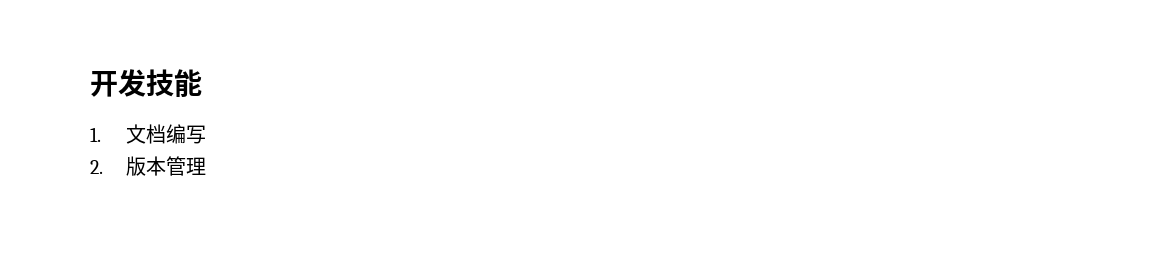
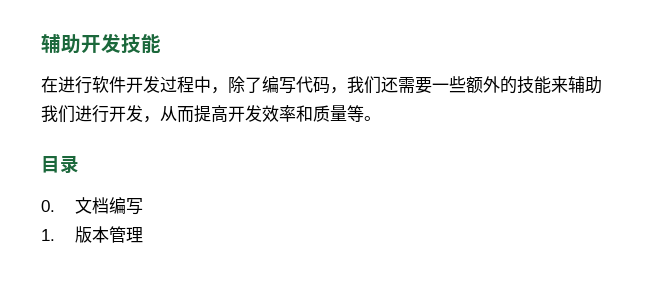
(90, 84) none -> [41,33,81,54] 辅助
[90,127,101,142] 1. -> [41,76,602,94] [41,105,381,123] [41,155,79,174] [41,200,55,212] 在进行软件开发过程中，除了编写代码，我们还需要一些额外的技能来辅助我们进行开发，从而提高开发效率和质量等。 // 目录 // 0.
[90,160,103,174] 2. -> [41,229,55,241] 1.

